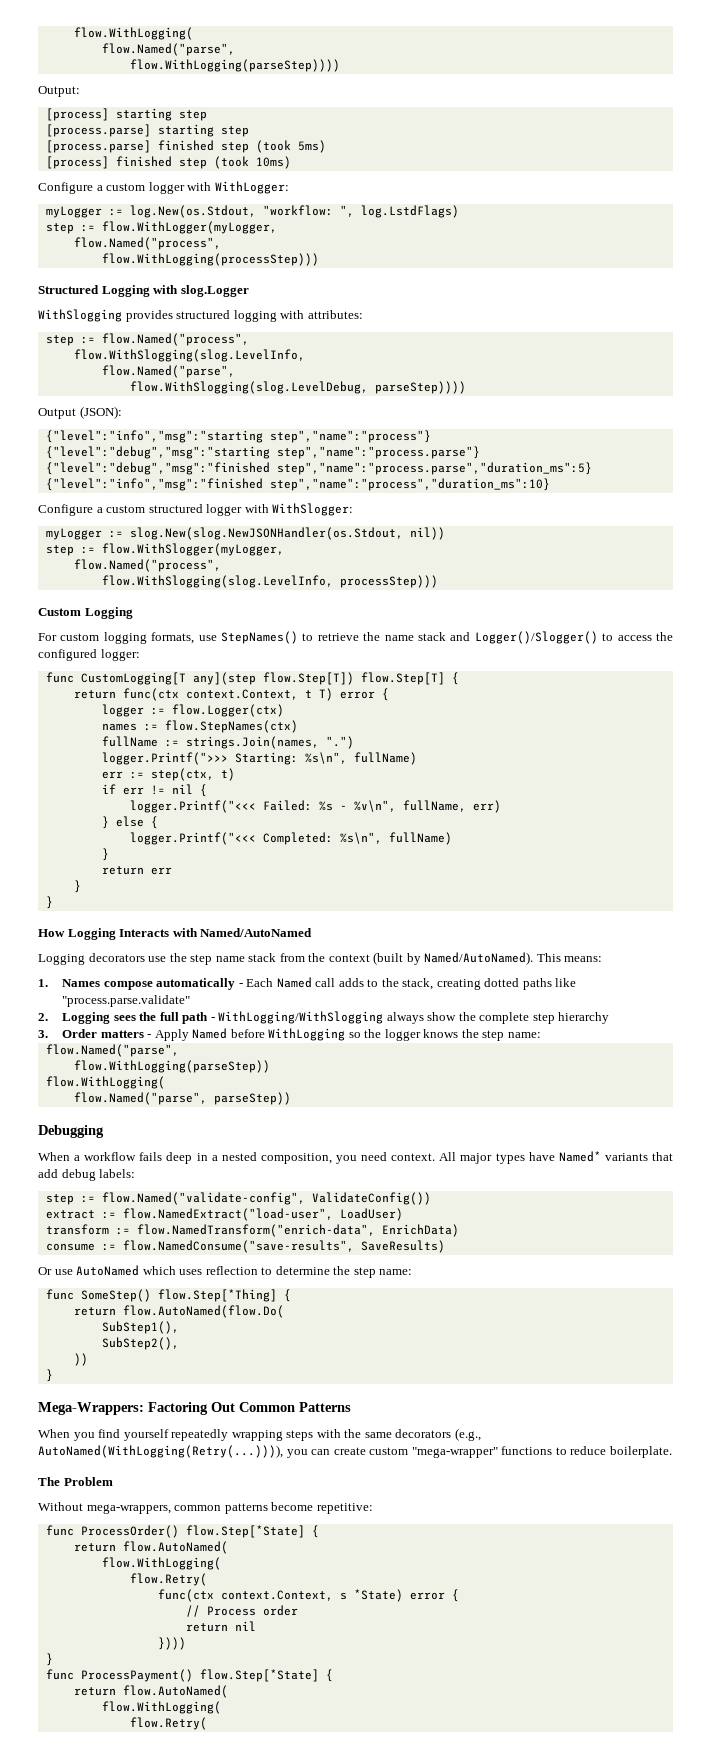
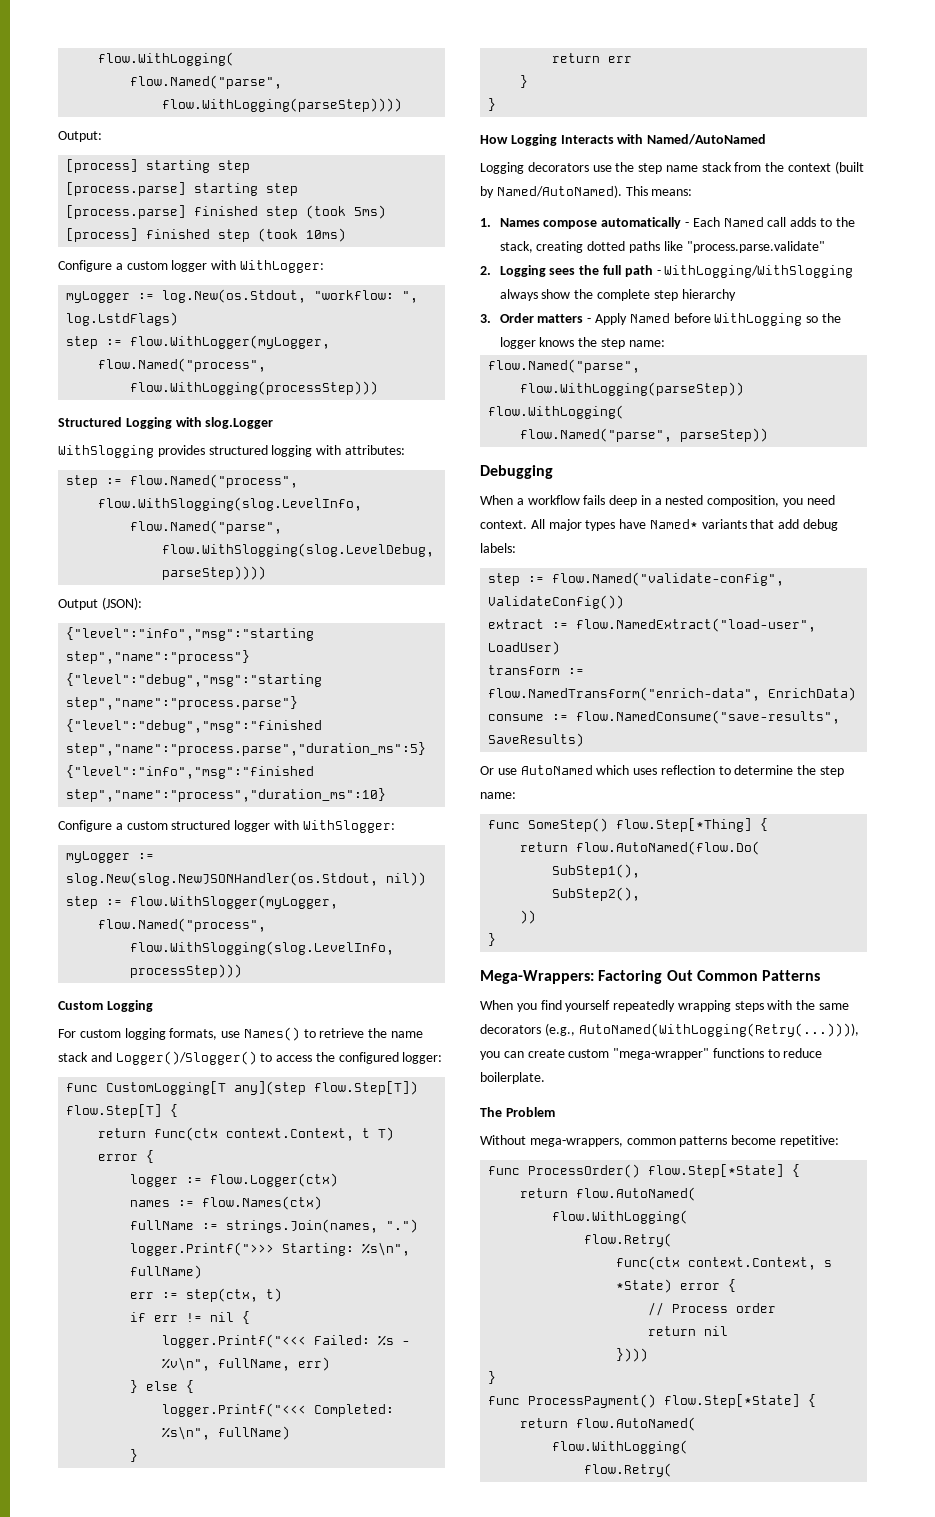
[221,631,298,644] StepNames() -> [243,1027,300,1041] Names()
[164,720,298,733] flow.StepNames(ctx) -> [202,1196,323,1210] flow.Names(ctx)

